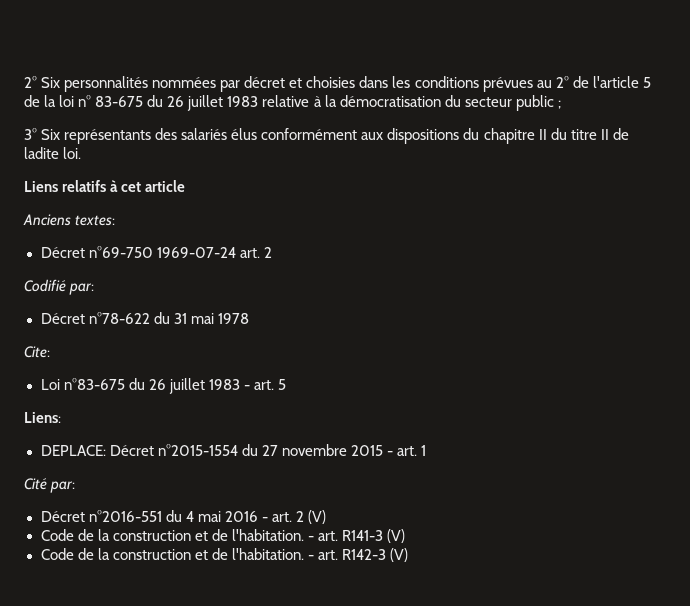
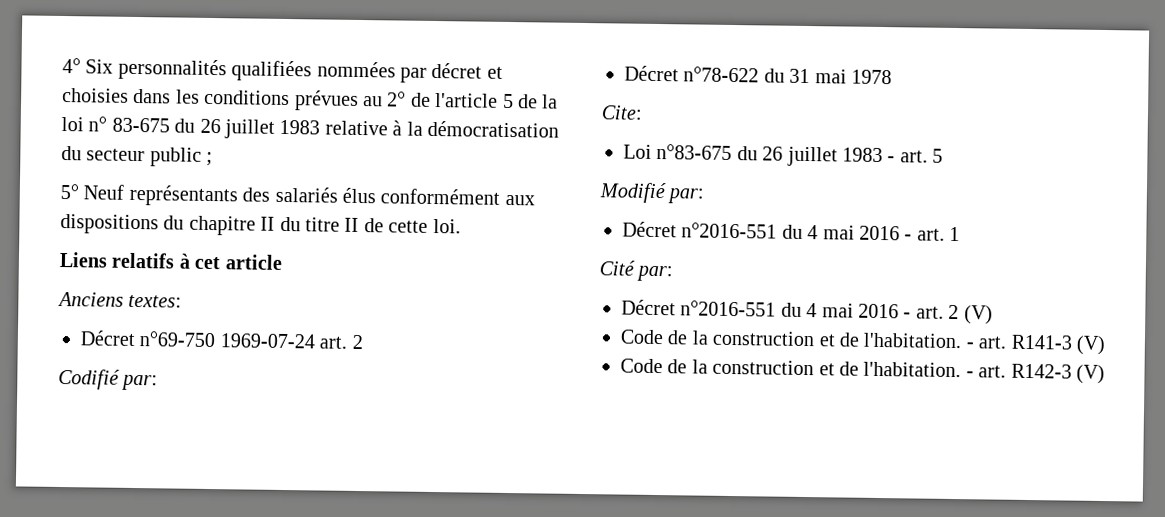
[24,76,37,88] 2° -> [62,57,81,74] 4°
(149, 84) none -> [231,60,313,82] qualifiées
[24,128,61,140] 3° Six -> [60,183,125,200] 5° Neuf
[24,147,59,159] ladite -> [388,220,429,233] cette
[24,412,61,423] [40,444,383,456] Liens: // DEPLACE: Décret n°2015-1554 du 27 novembre 2015 -> [599,182,705,204] [622,221,900,241] Modifié par: // Décret n°2016-551 du 4 mai 2016

